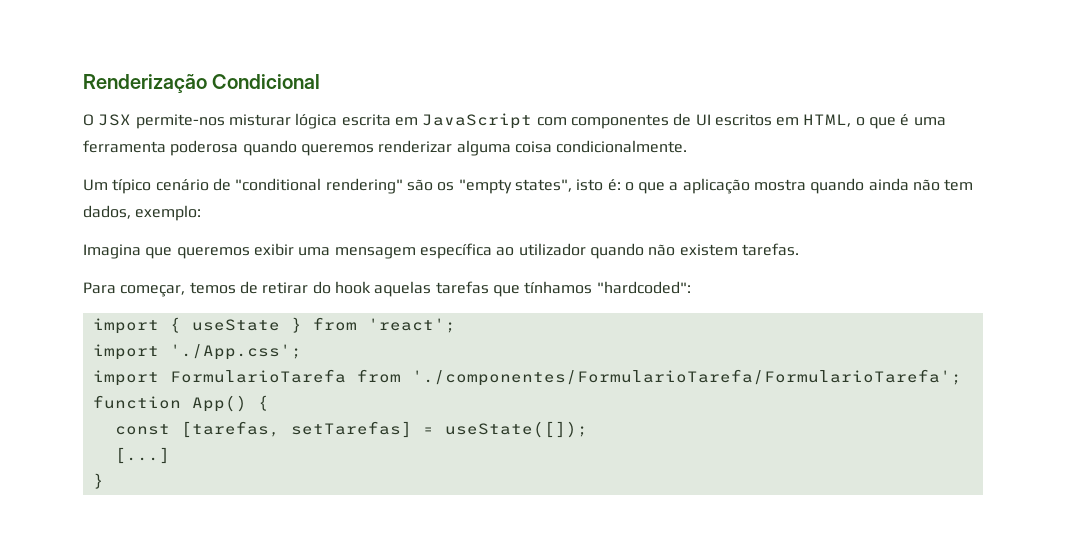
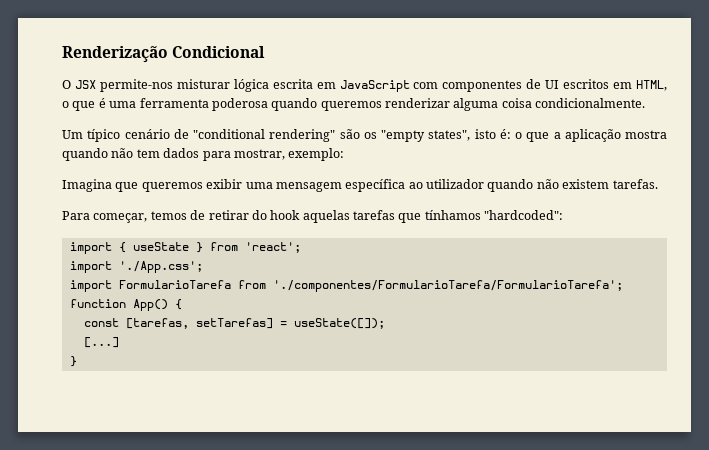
[868,178,909,191] ainda -> (108, 154) none
[83,205,131,219] dados, -> [163,148,285,161] dados para mostrar,

